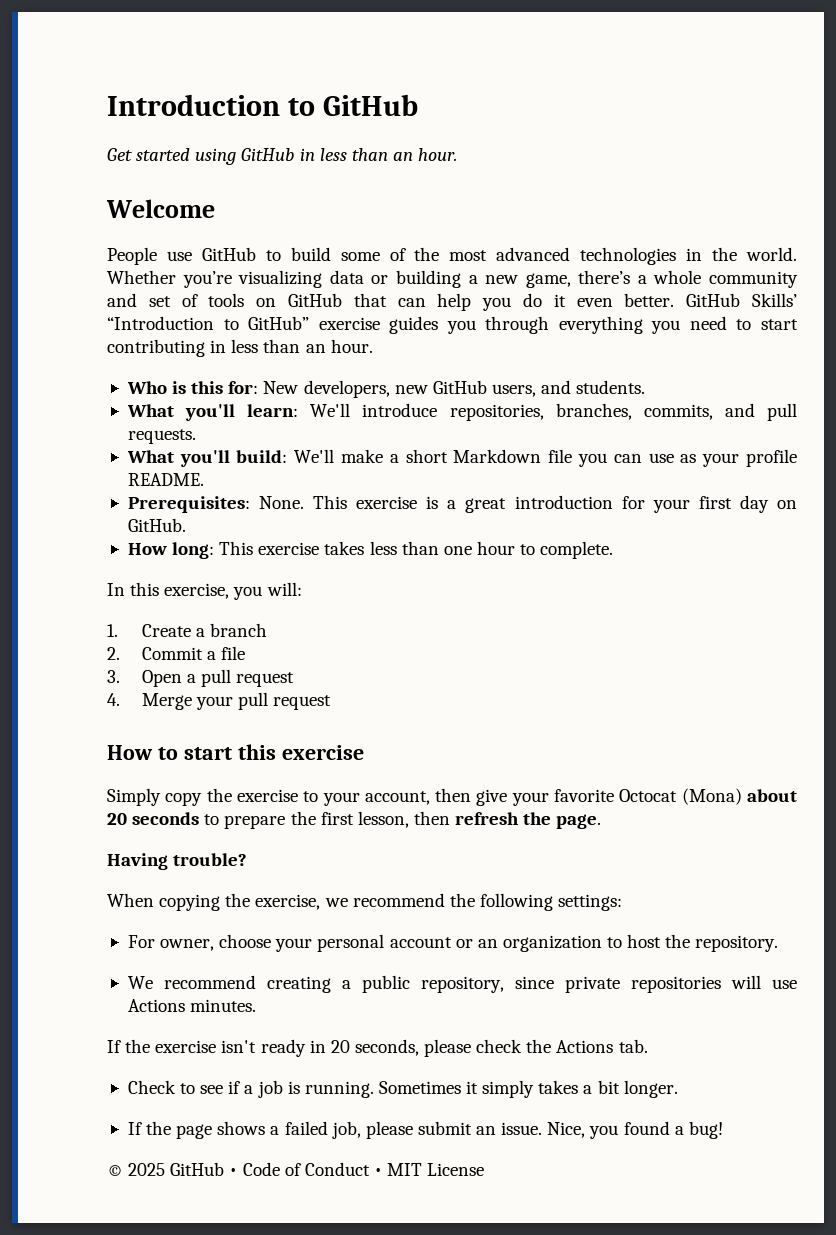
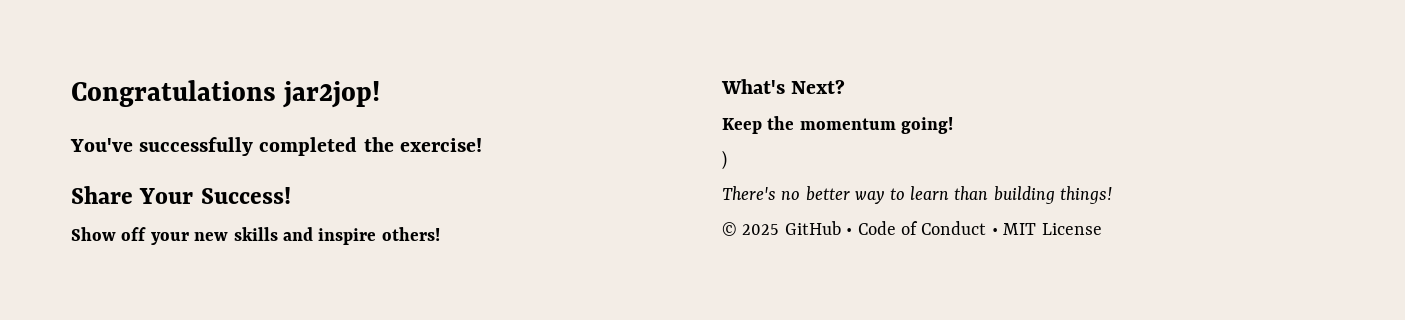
[107,94,418,116] [107,148,458,165] [106,199,215,218] [107,247,797,265] [107,270,798,288] [107,293,797,311] [107,316,798,334] [107,339,373,357] [126,380,646,398] [126,403,798,421] [127,429,196,444] [126,449,797,467] [127,473,204,486] [127,495,797,513] [127,518,186,532] [127,541,614,559] [107,582,302,600] [107,623,268,637] [107,646,246,660] [107,669,295,687] [107,692,332,710] [107,744,364,760] [107,788,797,806] [107,811,602,829] [107,853,248,870] [107,893,623,911] [127,934,779,952] [127,975,797,993] [127,999,257,1012] [107,1039,648,1057] [127,1080,678,1098] [127,1121,723,1139] Introduction to GitHub // Get started using GitHub in less than an hour. // Welcome // People use GitHub to build some of the most advanced technologies in the world. Whether you’re visualizing data or building a new game, there’s a whole community and set of tools on GitHub that can help you do it even better. GitHub Skills’ “Introduction to GitHub” exercise guides you through everything you need to start contributing in less than an hour. // Who is this for: New developers, new GitHub users, and students. // What you'll learn: We'll introduce repositories, branches, commits, and pull requests. // What you'll build: We'll make a short Markdown file you can use as your profile README. // Prerequisites: None. This exercise is a great introduction for your first day on GitHub. // How long: This exercise takes less than one hour to complete. // In this exercise, you will: // 1. Create a branch // 2. Commit a file // 3. Open a pull request // 4. Merge your pull request // How to start this exercise // Simply copy the exercise to your account, then give your favorite Octocat (Mona) about 20 seconds to prepare the first lesson, then refresh the page. // Having trouble? // When copying the exercise, we recommend the following settings: // For owner, choose your personal account or an organization to host the repository. // We recommend creating a public repository, since private repositories will use Actions minutes. // If the exercise isn't ready in 20 seconds, please check the Actions tab. // Check to see if a job is running. Sometimes it simply takes a bit longer. // If the page shows a failed job, please submit an issue. Nice, you found a bug! -> [71,80,381,108] [70,137,482,156] [71,186,291,204] [71,227,440,245] [721,79,846,94] [722,116,954,134] [722,150,727,170] [722,186,1113,204] Congratulations jar2jop! // You've successfully completed the exercise! // Share Your Success! // Show off your new skills and inspire others! // What's Next? // Keep the momentum going! // ) // There's no better way to learn than building things!

